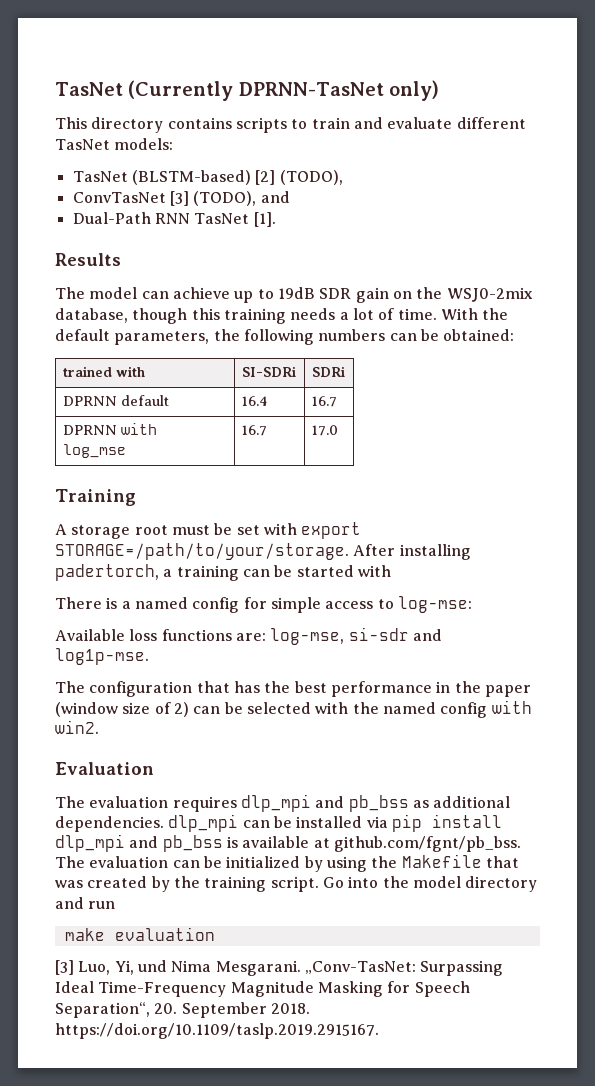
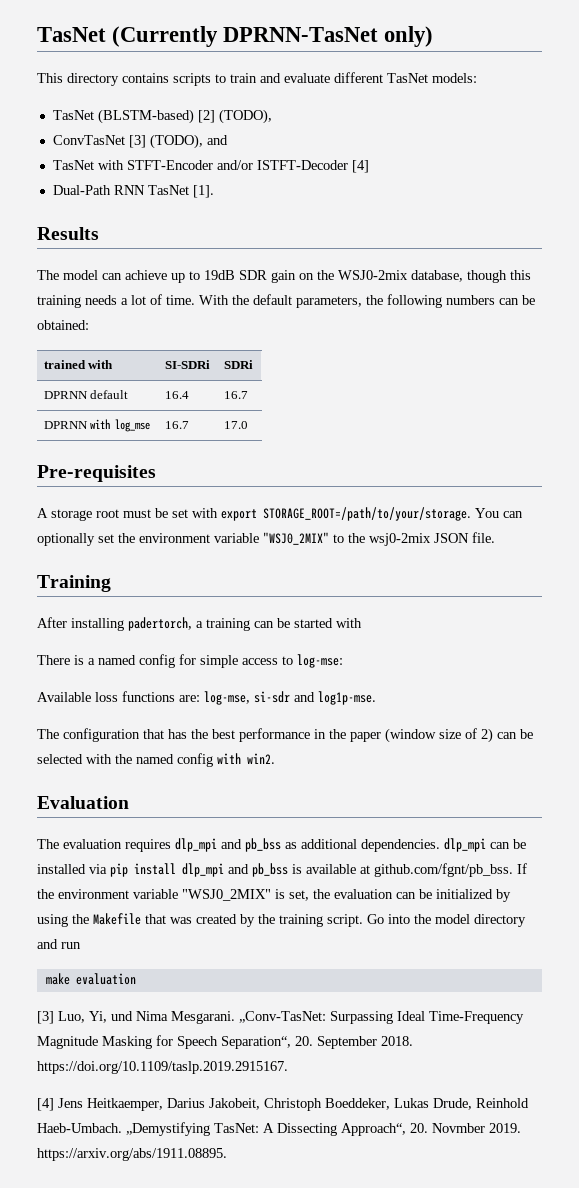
(290, 197) none -> [52,160,369,173] // TasNet with STFT-Encoder and/or ISTFT-Decoder [4]
[55,489,136,506] Training -> [37,465,156,482] Pre-requisites
[55,543,349,560] STORAGE=/path/to/your/storage. -> [263,507,523,521] [37,532,495,546] [37,575,111,592] STORAGE_ROOT=/path/to/your/storage. You can optionally set the environment variable "WSJ0_2MIX" to the wsj0-2mix JSON file. // Training //
[55,856,85,868] The -> [517,863,527,874] [37,889,330,901] If the environment variable "WSJ0_2MIX" is set, the
(379, 1031) none -> [37,1098,529,1111] [37,1122,521,1136] [37,1148,227,1161] // [4] Jens Heitkaemper, Darius Jakobeit, Christoph Boeddeker, Lukas Drude, Reinhold Haeb-Umbach. „Demystifying TasNet: A Dissecting Approach“, 20. Novmber 2019. https://arxiv.org/abs/1911.08895.

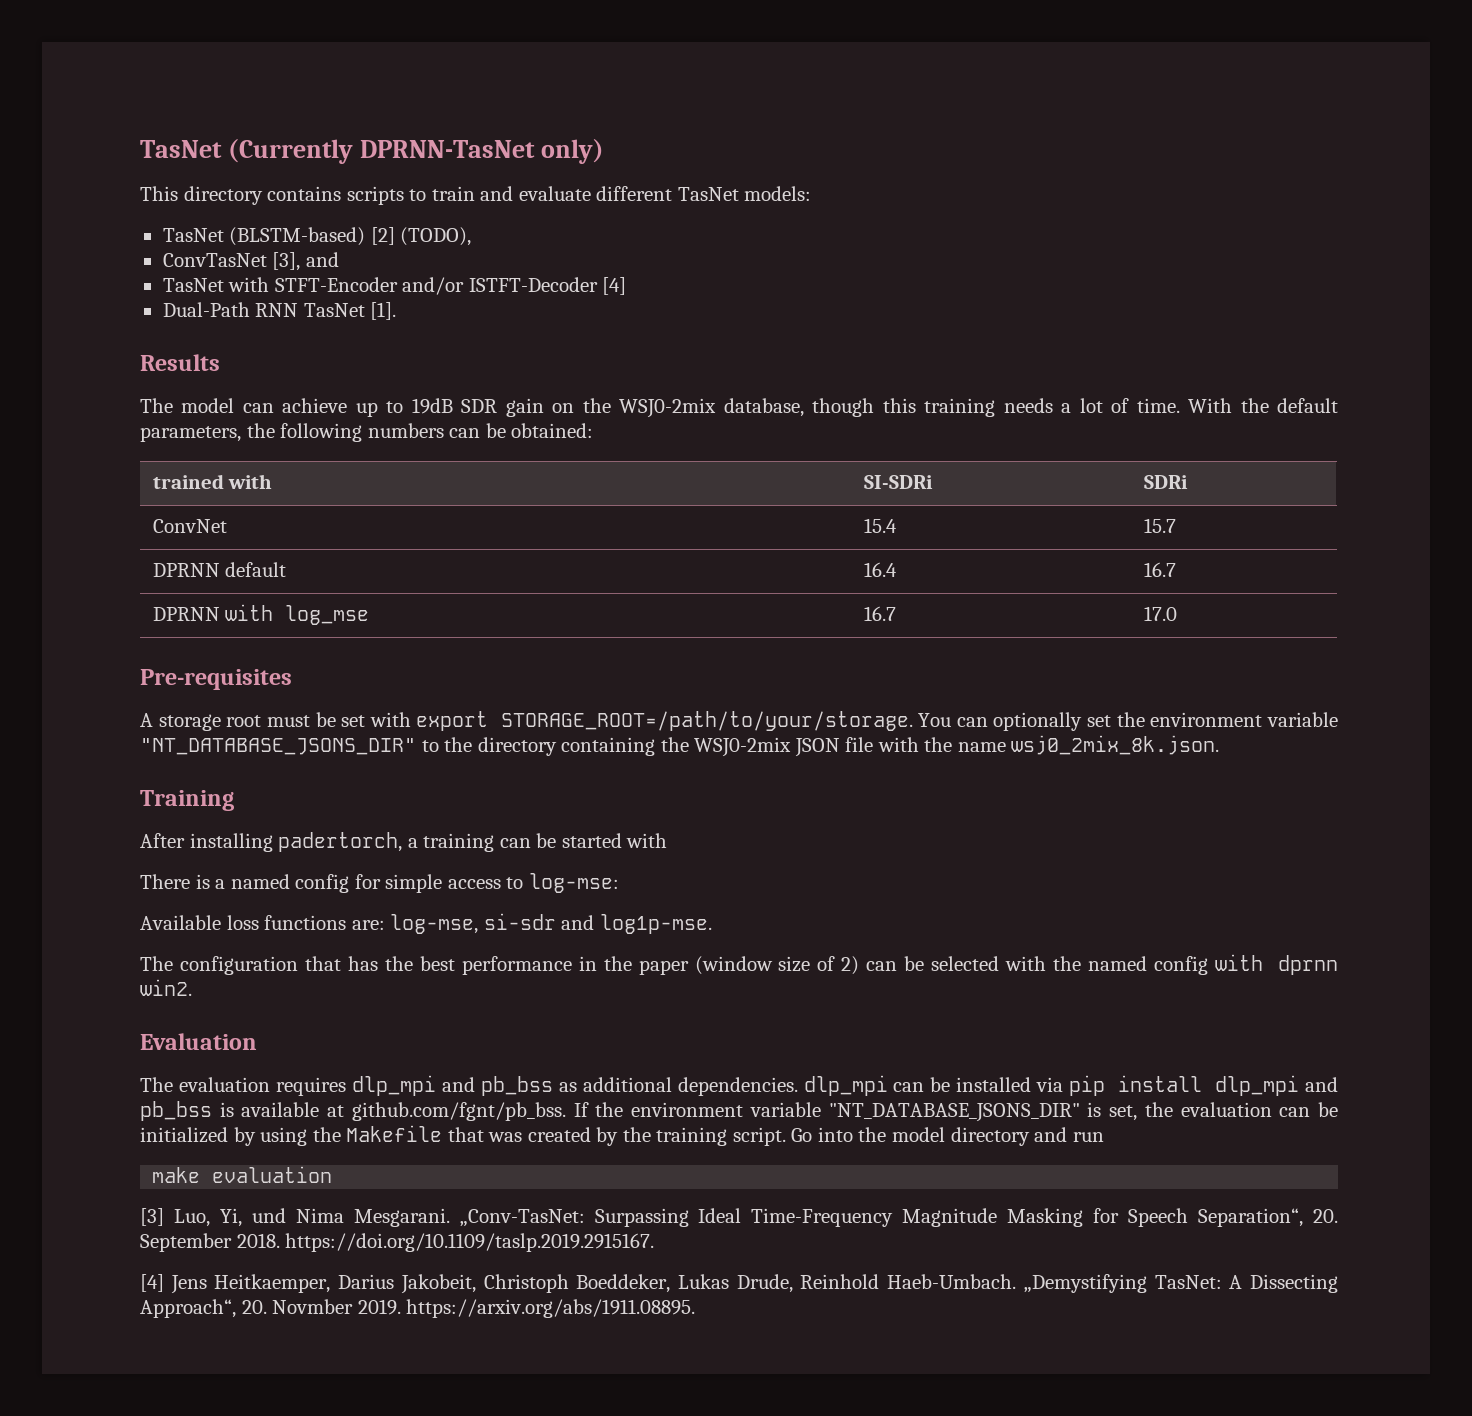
[128,134,203,149] [3] (TODO), -> [272,252,301,271] [3],
(253, 364) none -> [152,519,227,533] [863,518,897,533] [1143,518,1176,533] // ConvNet | 15.4 | 15.7
[263,532,329,545] "WSJ0_2MIX" -> [140,738,416,755] "NT_DATABASE_JSONS_DIR"
[369,532,495,546] wsj0-2mix JSON file. -> [477,735,1220,757] directory containing the WSJ0-2mix JSON file with the name wsj0_2mix_8k.json.
(241, 758) none -> [1278,955,1339,975] dprnn
[182,889,271,901] "WSJ0_2MIX" -> [828,1103,1080,1122] "NT_DATABASE_JSONS_DIR"

